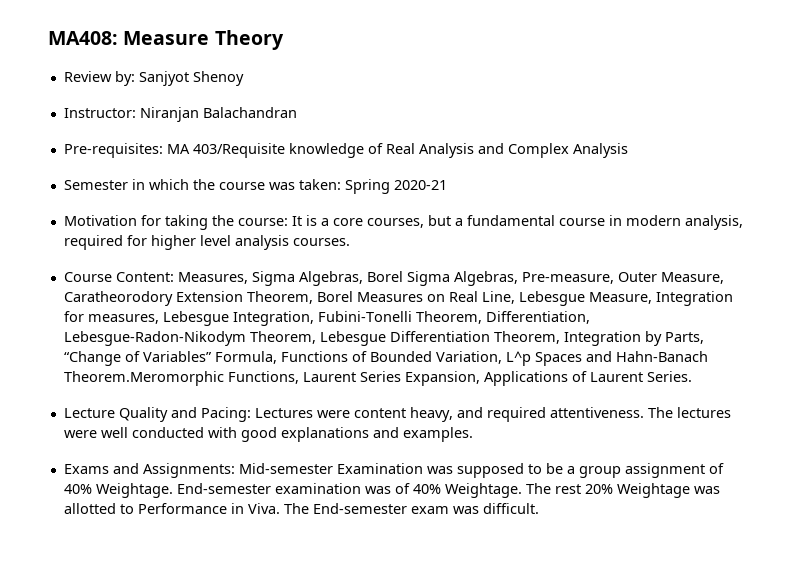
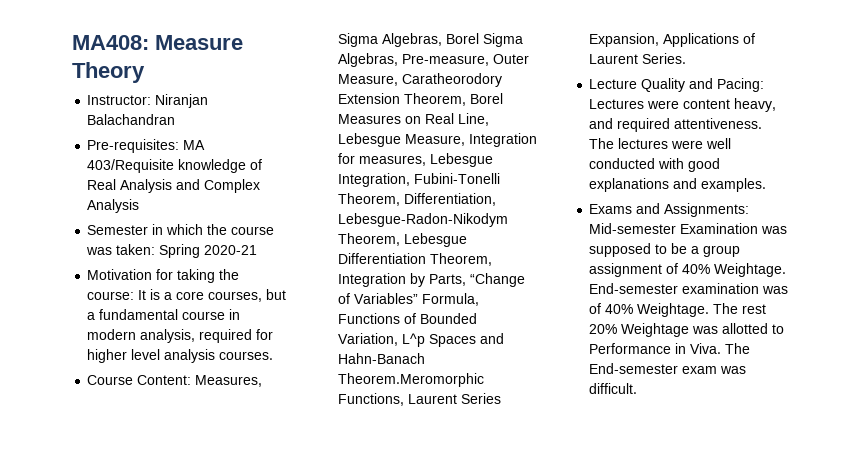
[63,71,244,86] // Review by: Sanjyot Shenoy -> (145, 72) none

